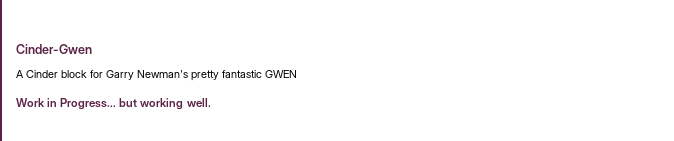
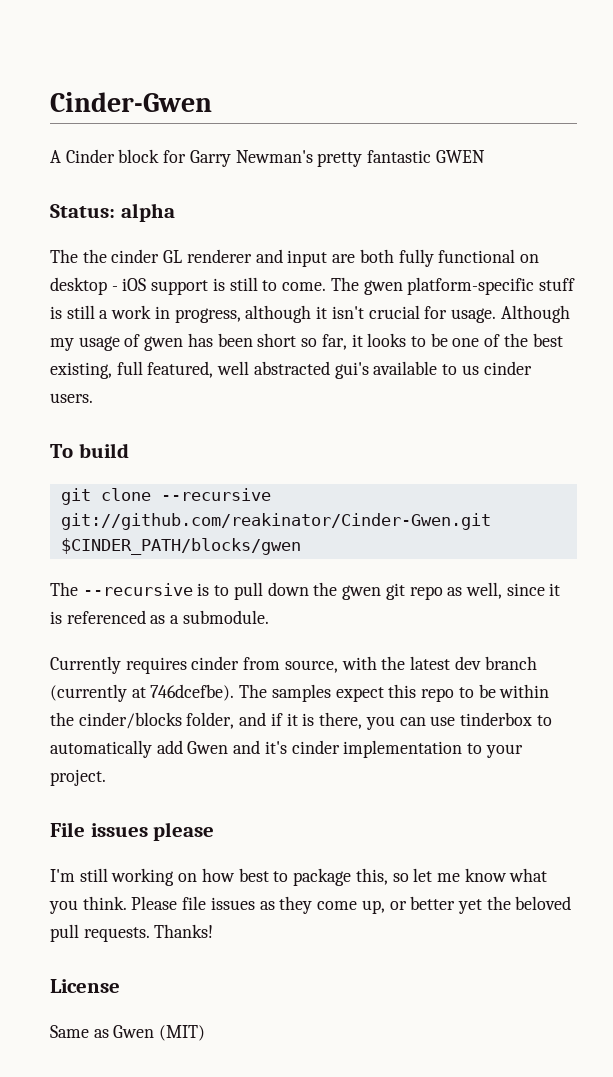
[16,98,211,110] Work in Progress... but working well. -> [50,203,175,222] [50,249,539,267] [50,277,575,295] [50,305,570,323] [50,333,563,351] [50,361,532,379] [50,393,93,403] [50,443,129,458] [60,488,271,505] [60,513,491,530] [60,538,301,555] [50,582,561,600] [50,610,269,624] [50,656,537,674] [50,684,550,702] [50,712,552,730] [50,740,523,758] [50,769,106,786] [50,822,215,841] [50,868,548,886] [49,896,572,914] [50,924,214,942] [50,979,120,993] [50,1025,206,1041] Status: alpha // The the cinder GL renderer and input are both fully functional on desktop - iOS support is still to come. The gwen platform-specific stuff is still a work in progress, although it isn't crucial for usage. Although my usage of gwen has been short so far, it looks to be one of the best existing, full featured, well abstracted gui's available to us cinder users. // To build // git clone --recursive git://github.com/reakinator/Cinder-Gwen.git $CINDER_PATH/blocks/gwen // The --recursive is to pull down the gwen git repo as well, since it is referenced as a submodule. // Currently requires cinder from source, with the latest dev branch (currently at 746dcefbe). The samples expect this repo to be within the cinder/blocks folder, and if it is there, you can use tinderbox to automatically add Gwen and it's cinder implementation to your project. // File issues please // I'm still working on how best to package this, so let me know what you think. Please file issues as they come up, or better yet the beloved pull requests. Thanks! // License // Same as Gwen (MIT)

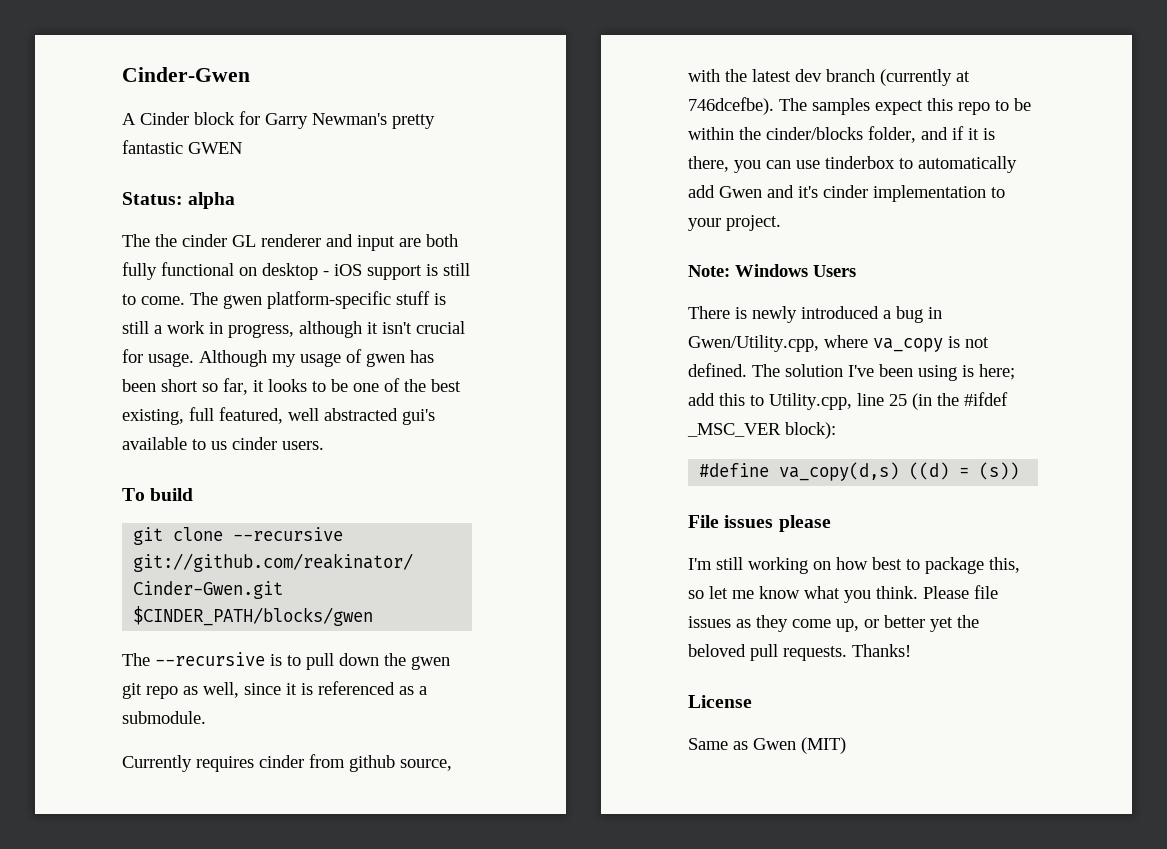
(281, 663) none -> [349,755,395,772] github
(106, 777) none -> [688,264,856,277] [688,306,942,323] [688,335,989,352] [688,363,1015,381] [688,392,1008,410] [687,422,836,439] [699,462,1020,481] // Note: Windows Users // There is newly introduced a bug in Gwen/Utility.cpp, where va_copy is not defined. The solution I've been using is here; add this to Utility.cpp, line 25 (in the #ifdef _MSC_VER block): // #define va_copy(d,s) ((d) = (s))

